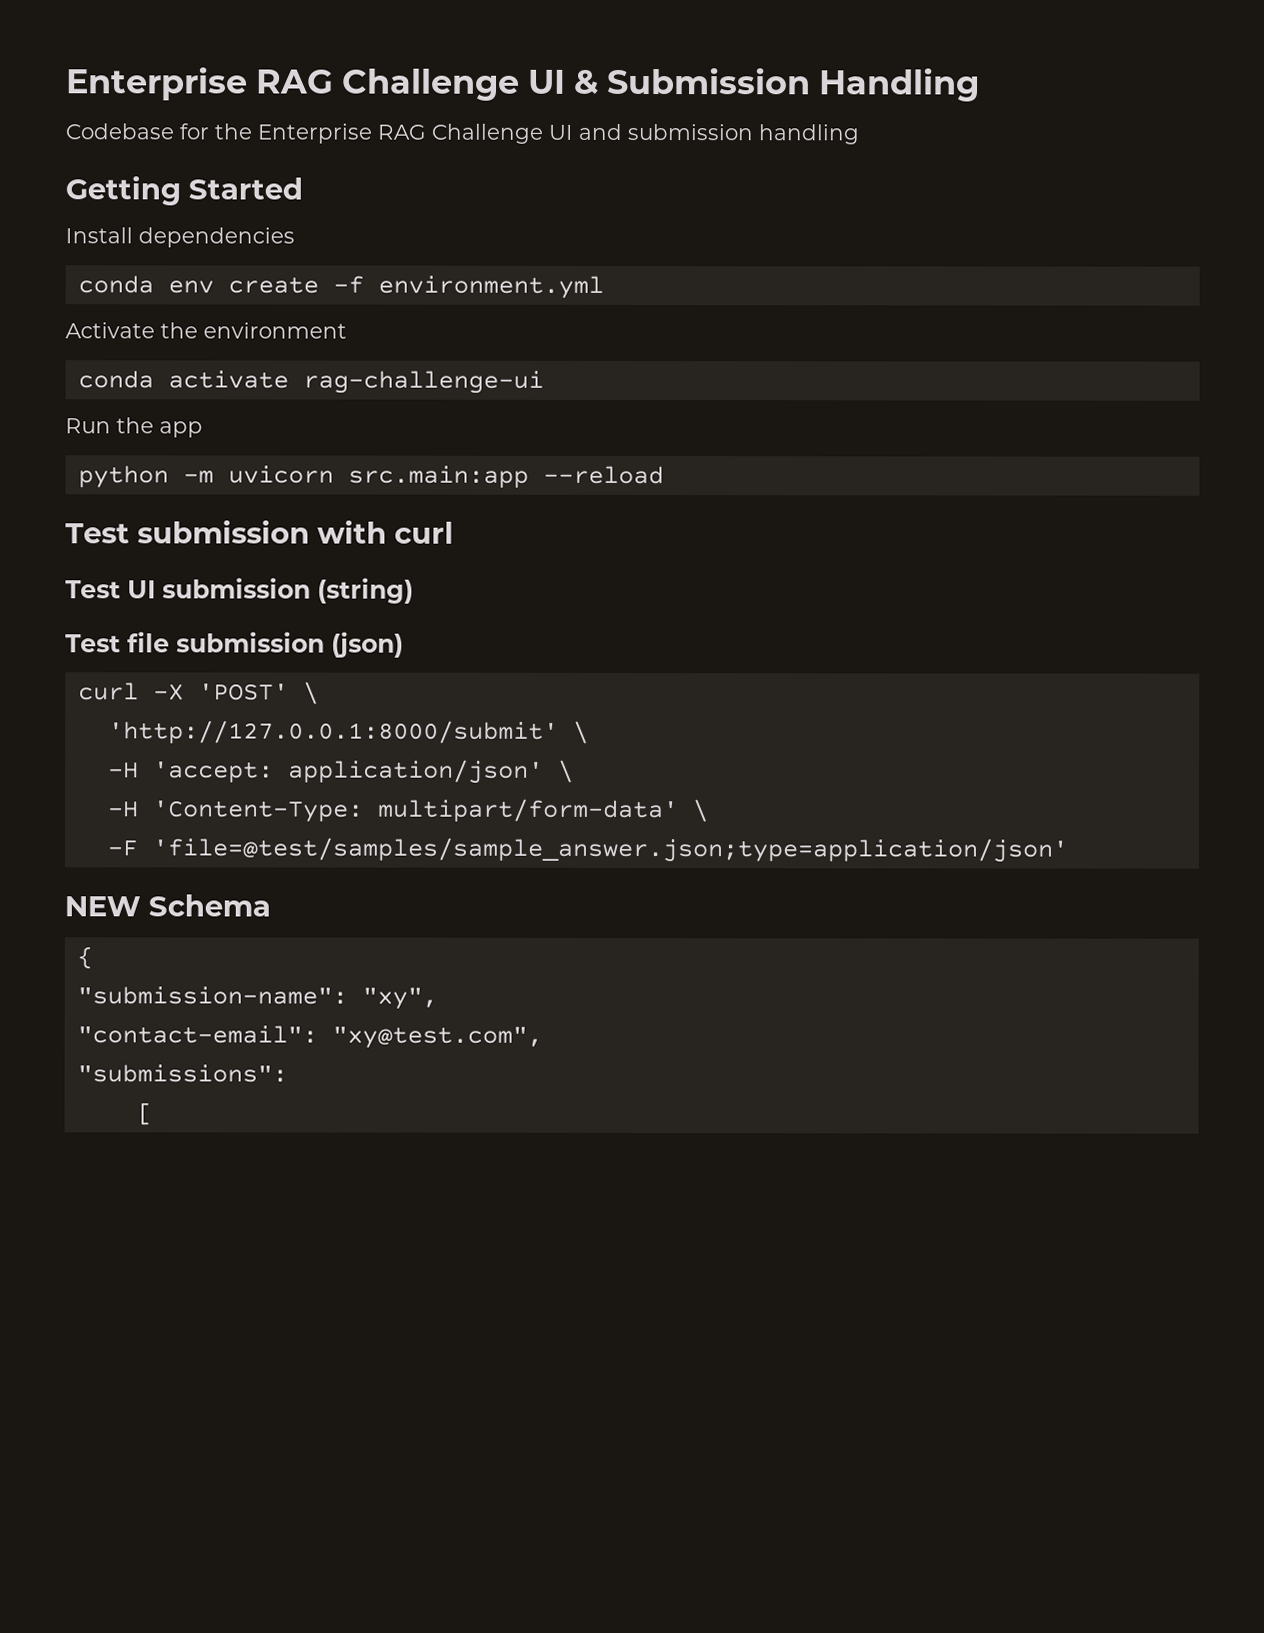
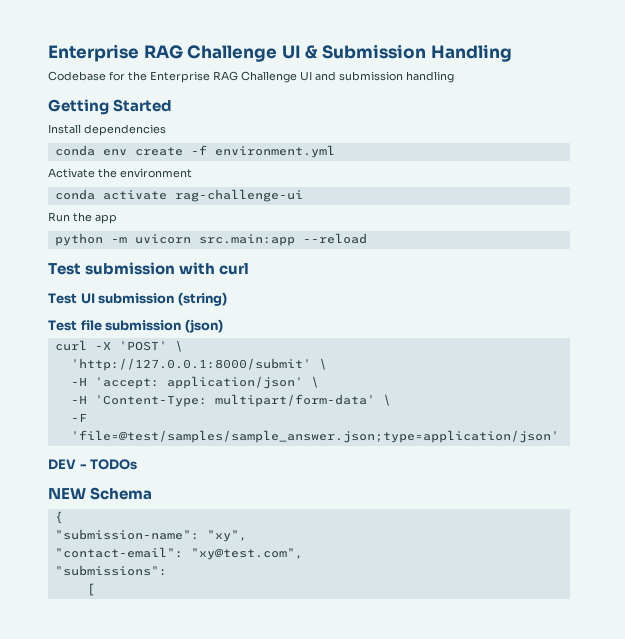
(1068, 850) none -> [48,459,138,470] // DEV - TODOs

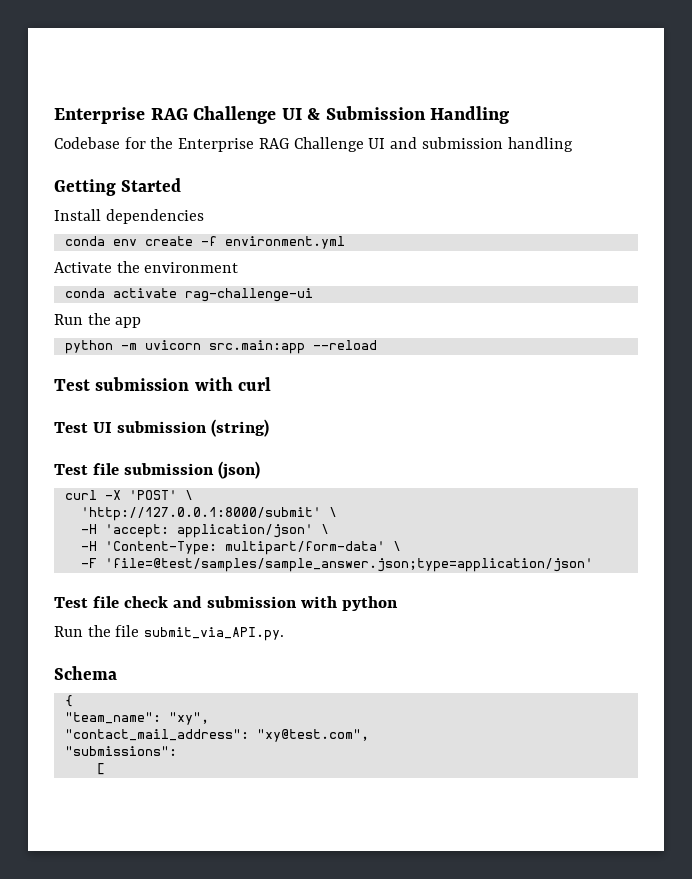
[48,459,138,470] [48,488,86,499] DEV - TODOs // NEW -> [54,596,398,611] [54,625,285,641] Test file check and submission with python // Run the file submit_via_API.py. //
[54,529,199,540] "submission-name": -> [64,712,161,724] "team_name":
[54,547,183,558] "contact-email": -> [64,729,249,741] "contact_mail_address":

